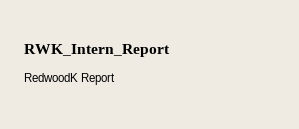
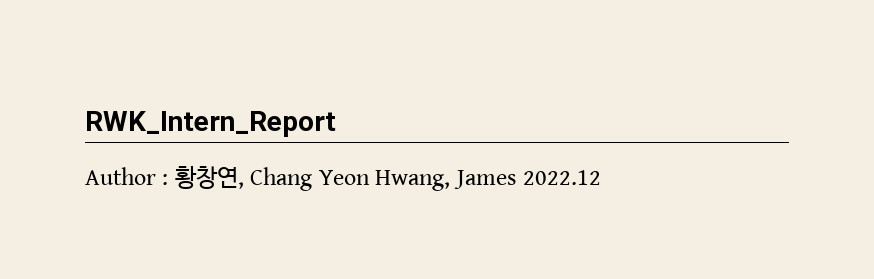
[24,73,116,85] RedwoodK Report -> [85,166,602,191] Author : 황창연, Chang Yeon Hwang, James 2022.12

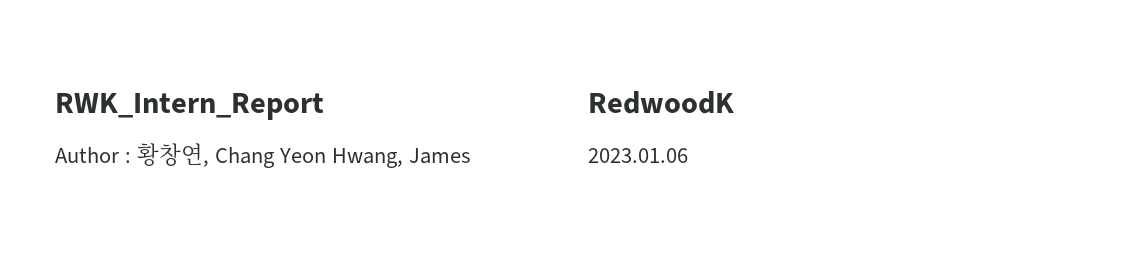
[523,170,602,185] 2022.12 -> [588,91,734,114] [588,148,688,163] // RedwoodK // 2023.01.06

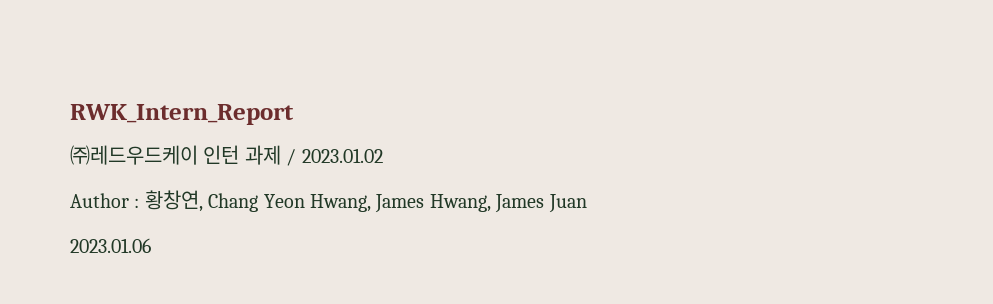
(324, 106) none -> [70,145,383,166] // ㈜레드우드케이 인턴 과제 / 2023.01.02
[588,91,734,114] // RedwoodK -> [429,194,587,213] Hwang, James Juan

